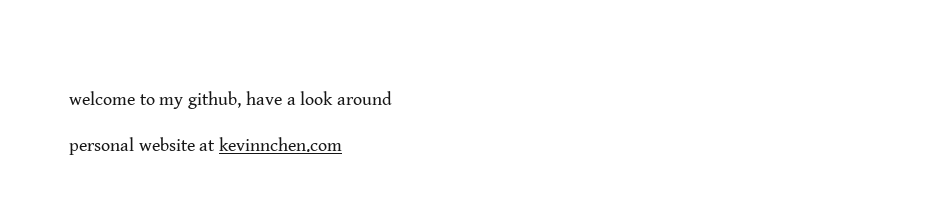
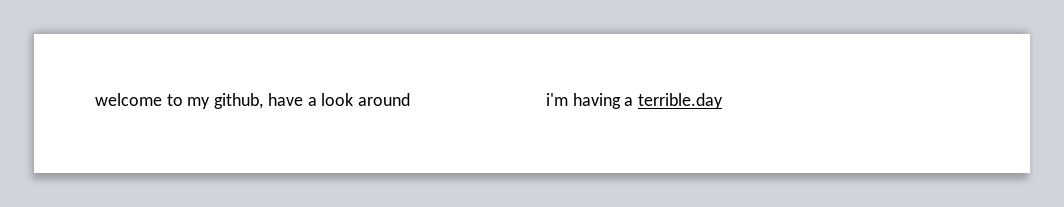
[69,137,343,155] personal website at kevinnchen.com -> [546,93,724,109] i'm having a terrible.day

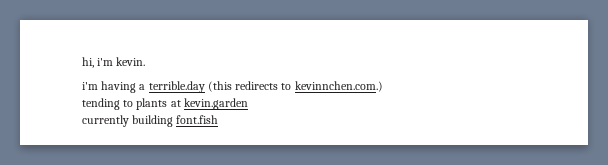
[95,93,411,109] [546,93,724,109] welcome to my github, have a look around // i'm having a terrible.day -> [82,57,146,68] [82,81,383,93] [82,98,248,110] [82,115,219,127] hi, i'm kevin. // i'm having a terrible.day (this redirects to kevinnchen.com.) // tending to plants at kevin.garden // currently building font.fish

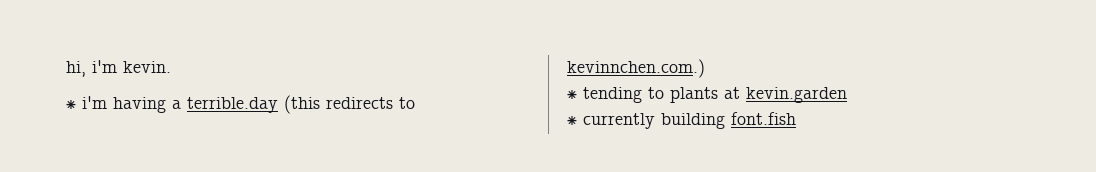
(146, 61) none -> [66,100,76,109] ⁕
(383, 86) none -> [567,90,577,99] ⁕
(248, 104) none -> [567,116,577,125] ⁕

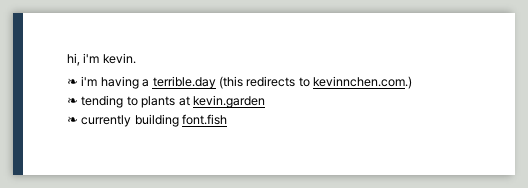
[66,100,76,109] ⁕ -> [67,78,78,86] ❧
[567,90,577,99] ⁕ -> [67,97,78,105] ❧
[567,116,577,125] ⁕ -> [67,116,78,124] ❧

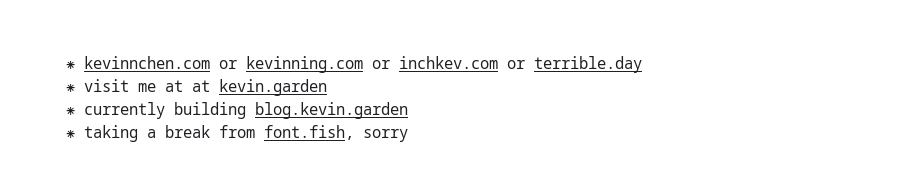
[67,53,136,66] [67,76,412,89] [67,95,176,108] hi, i'm kevin. // ❧ i'm having a terrible.day (this redirects to kevinnchen.com.) // ❧ tending to plants -> [66,56,642,73] [66,79,183,92] ⁕ kevinnchen.com or kevinning.com or inchkev.com or terrible.day // ⁕ visit me at
[67,116,78,124] ❧ -> [66,107,75,115] ⁕
[182,114,228,125] font.fish -> [255,102,408,119] [66,125,408,142] blog.kevin.garden // ⁕ taking a break from font.fish, sorry

